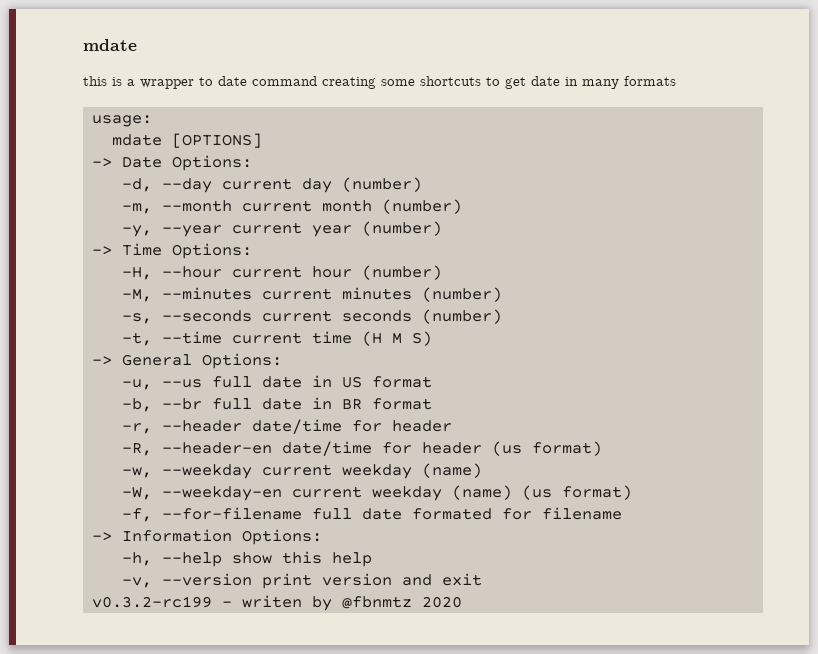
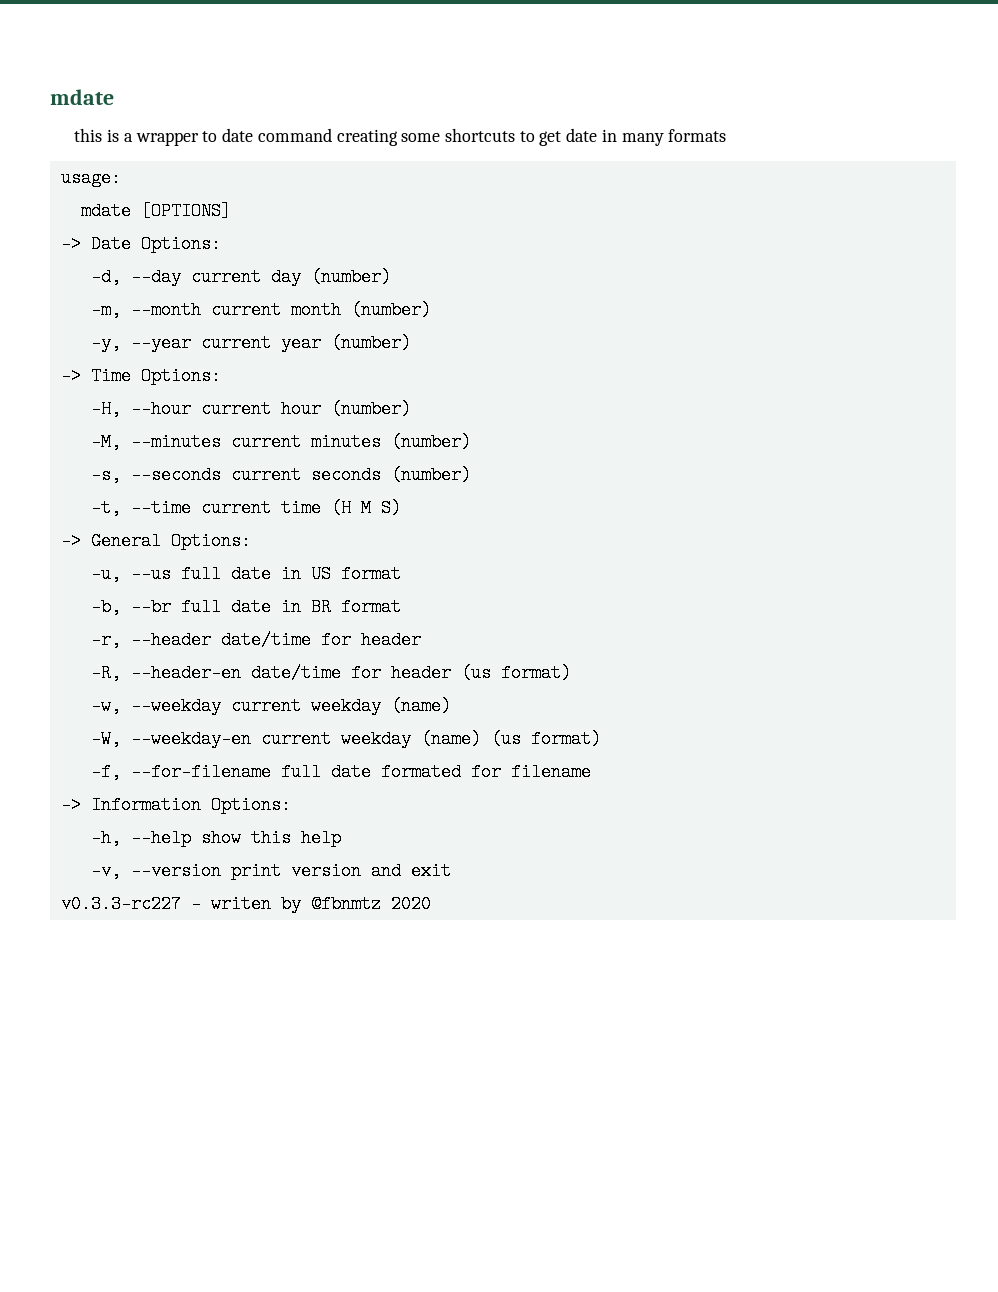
[91,596,212,608] v0.3.2-rc199 -> [60,895,181,913] v0.3.3-rc227

